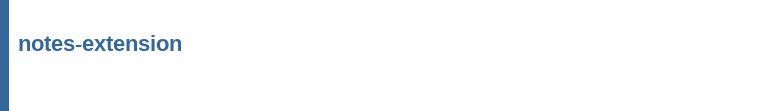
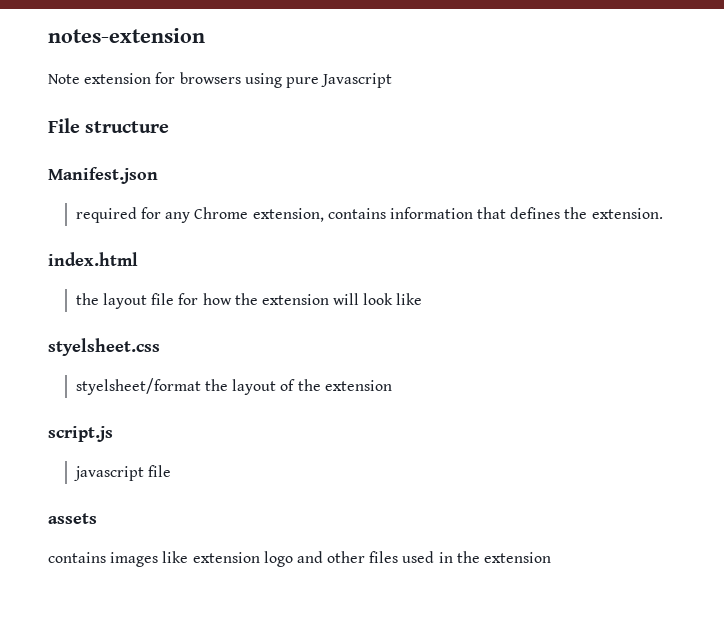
(182, 43) none -> [48,72,393,88] [48,118,170,133] [48,167,158,184] [75,207,663,223] [48,252,138,266] [75,293,423,309] [48,338,160,356] [75,378,392,395] [48,426,113,442] [73,465,171,481] [48,513,97,524] [48,551,552,567] // Note extension for browsers using pure Javascript // File structure // Manifest.json // required for any Chrome extension, contains information that defines the extension. // index.html // the layout file for how the extension will look like // styelsheet.css // styelsheet/format the layout of the extension // script.js // javascript file // assets // contains images like extension logo and other files used in the extension

